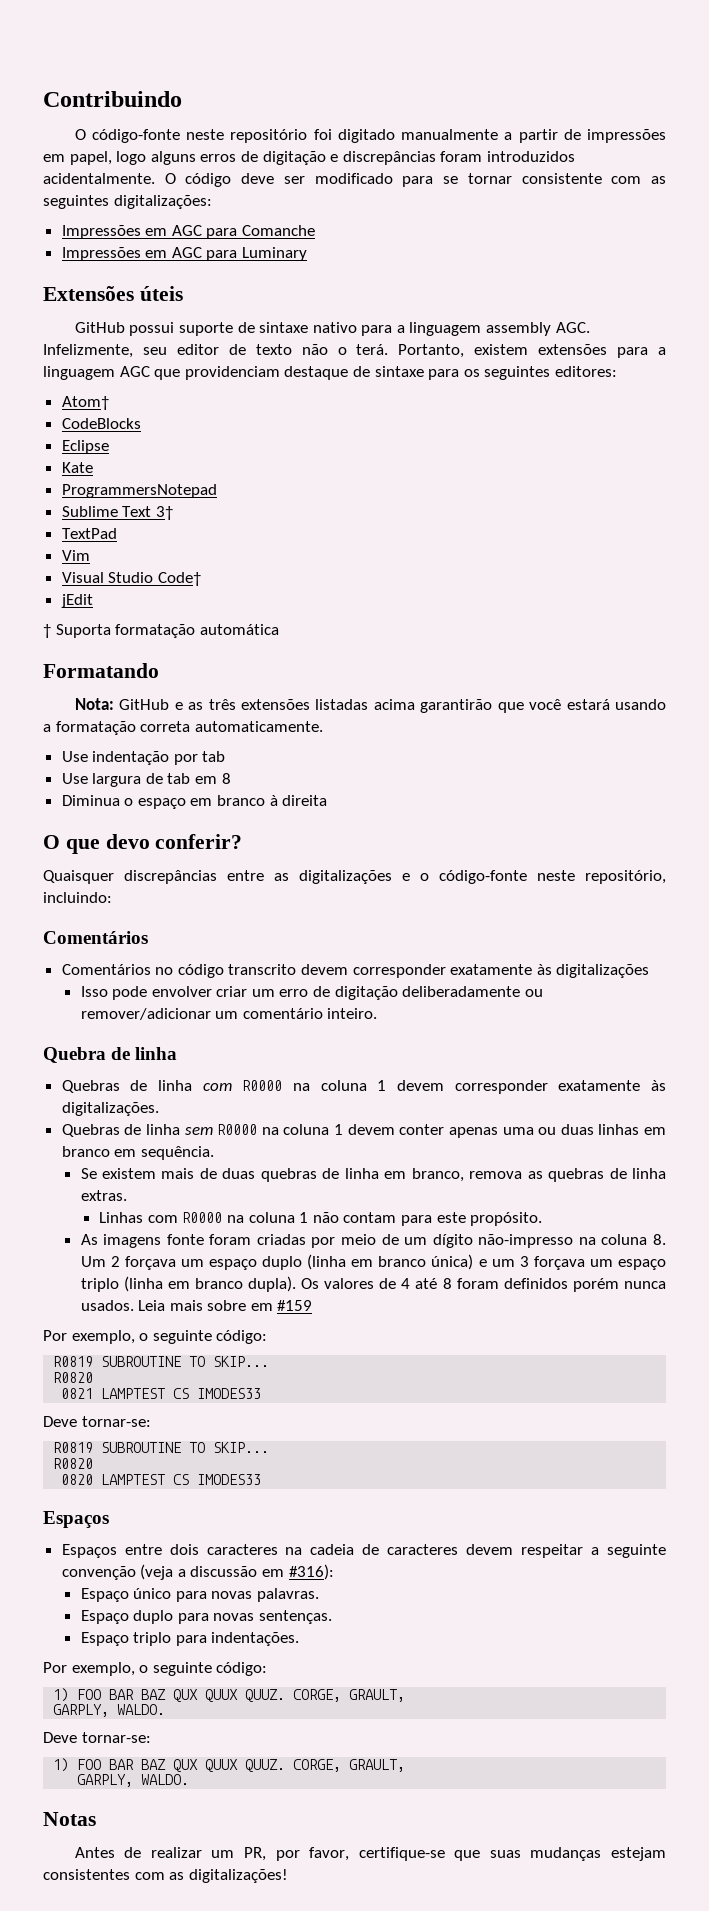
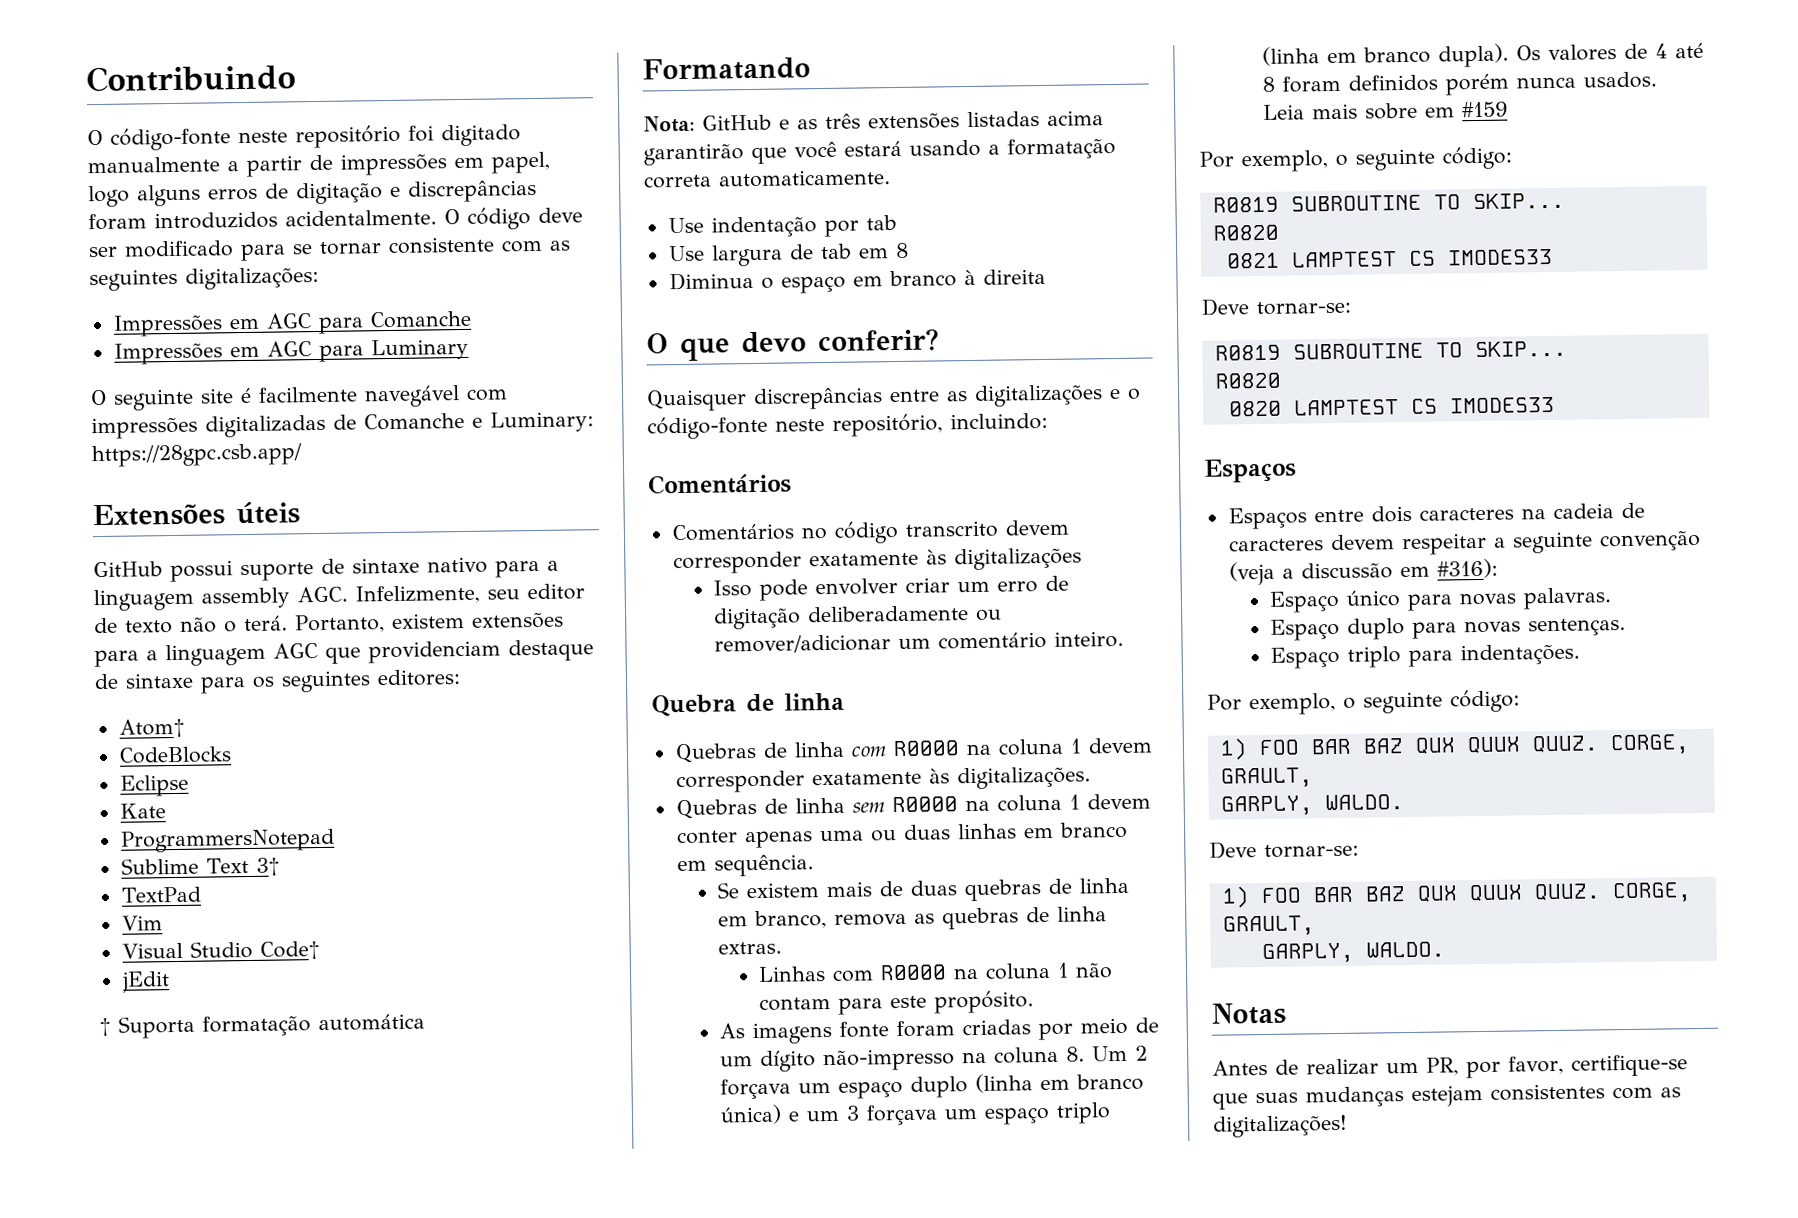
(308, 254) none -> [90,385,508,411] [91,411,594,440] [91,443,302,468] // O seguinte site é facilmente navegável com impressões digitalizadas de Comanche e Luminary: https://28gpc.csb.app/

